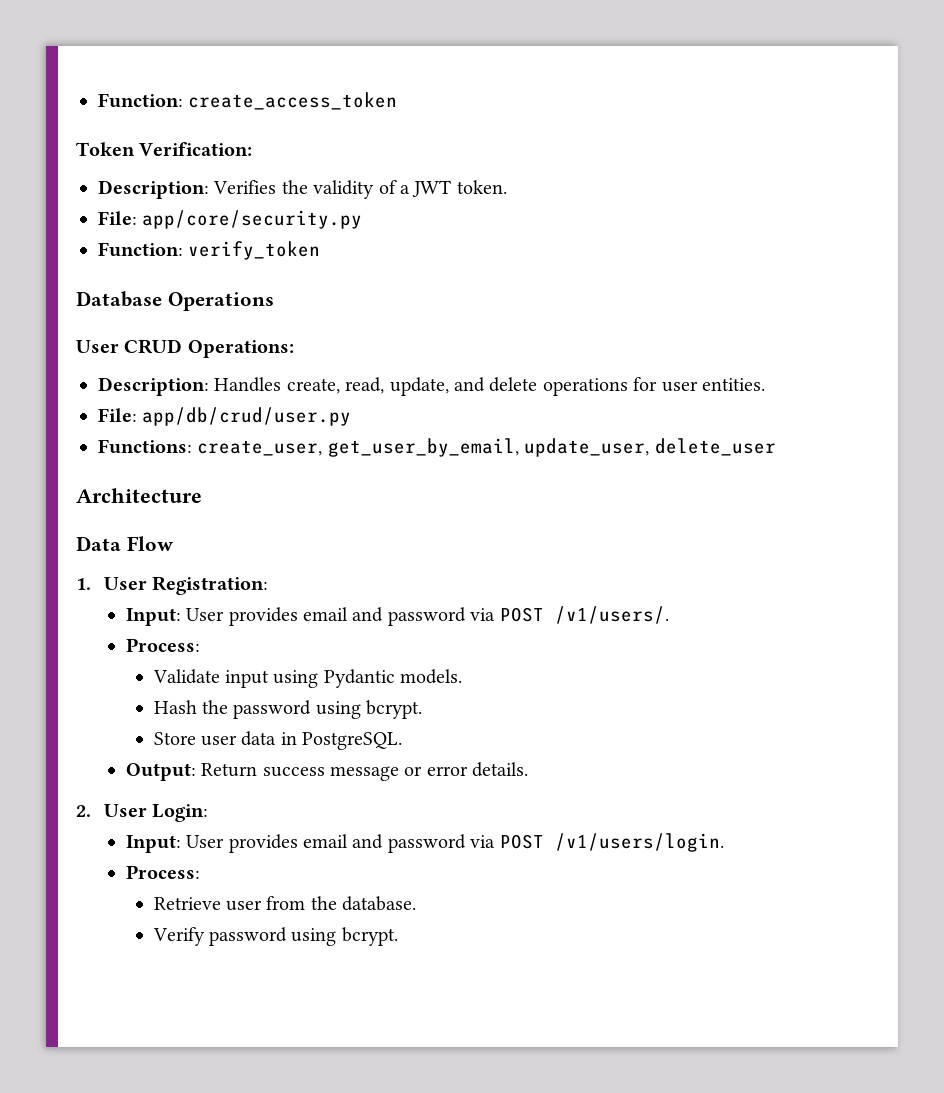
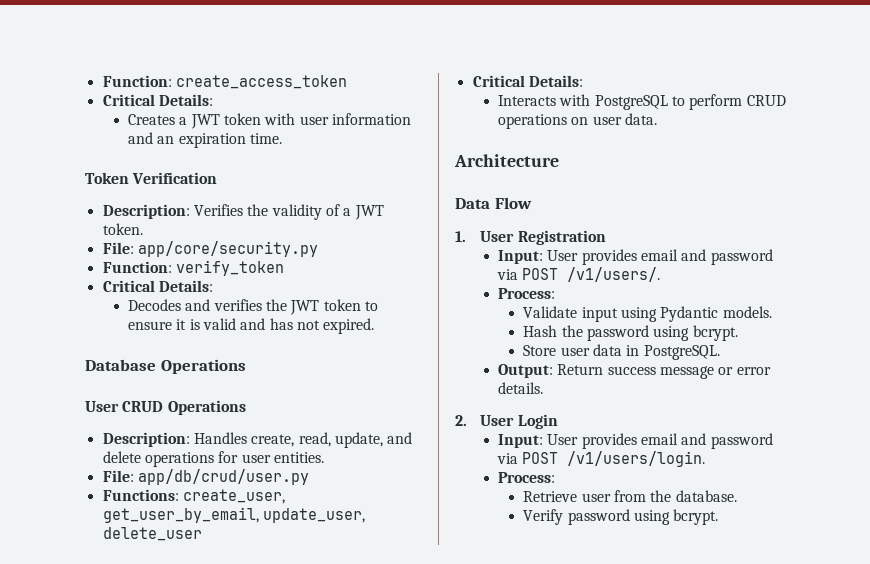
(398, 101) none -> [102,94,213,106] [127,113,411,129] [127,132,282,148] // Critical Details: // Creates a JWT token with user information and an expiration time.
[139,142,253,156] Verification: -> [132,172,218,184] Verification
(321, 250) none -> [102,280,213,292] [127,299,378,315] [127,318,375,334] // Critical Details: // Decodes and verifies the JWT token to ensure it is valid and has not expired.
[187,340,294,358] Operations: -> [167,400,246,415] Operations
(776, 447) none -> [472,75,583,87] [497,94,786,110] [497,113,657,129] // Critical Details: // Interacts with PostgreSQL to perform CRUD operations on user data.
[152,576,269,595] Registration: -> [517,230,606,245] Registration
[152,804,209,822] Login: -> [517,414,558,429] Login

